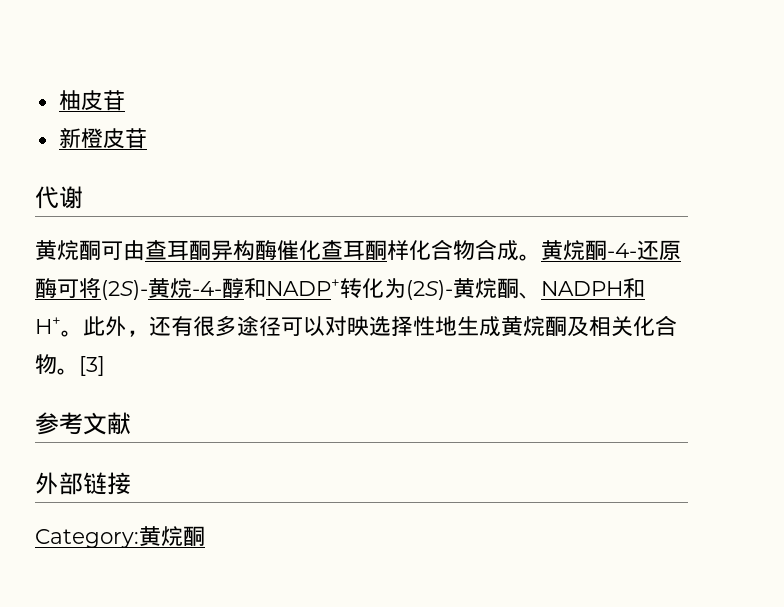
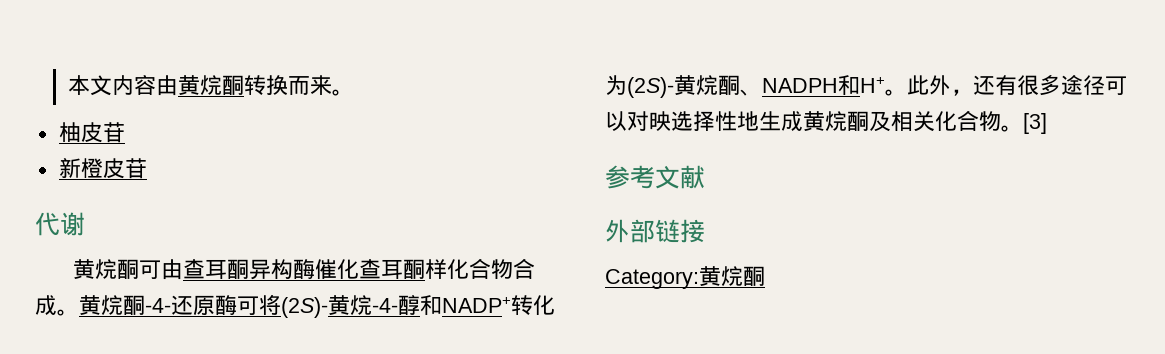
(58, 100) none -> [67,75,354,96] 本文内容由黄烷酮转换而来。 //

